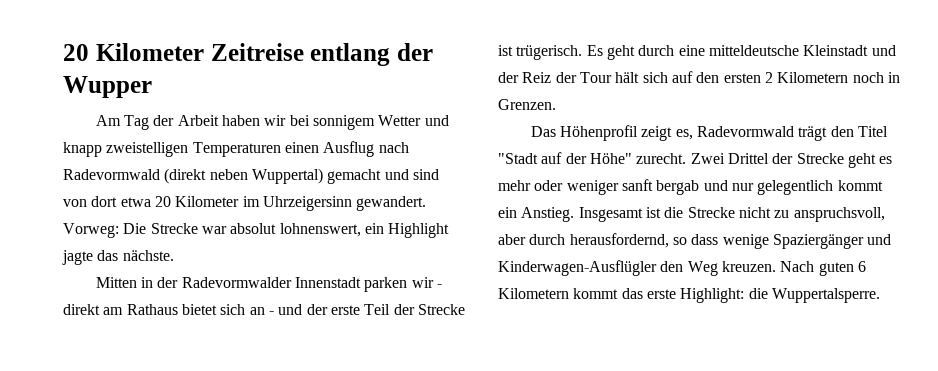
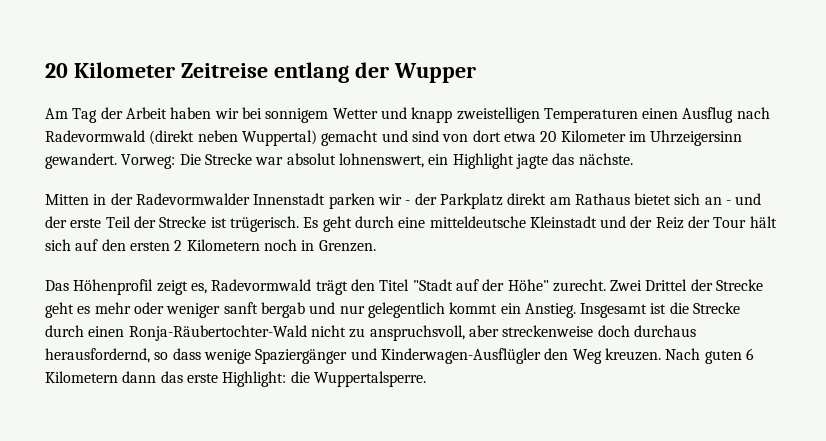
(443, 286) none -> [414,193,503,209] der Parkplatz
(735, 212) none -> [45,325,307,341] durch einen Ronja-Räubertochter-Wald
[529,234,566,245] durch -> [502,325,696,337] streckenweise doch durchaus
[573,288,619,299] kommt -> [122,371,157,383] dann

